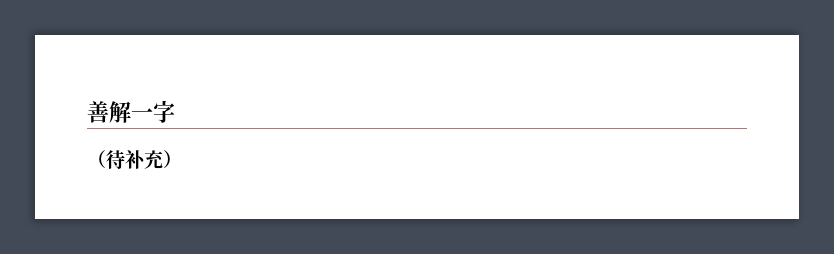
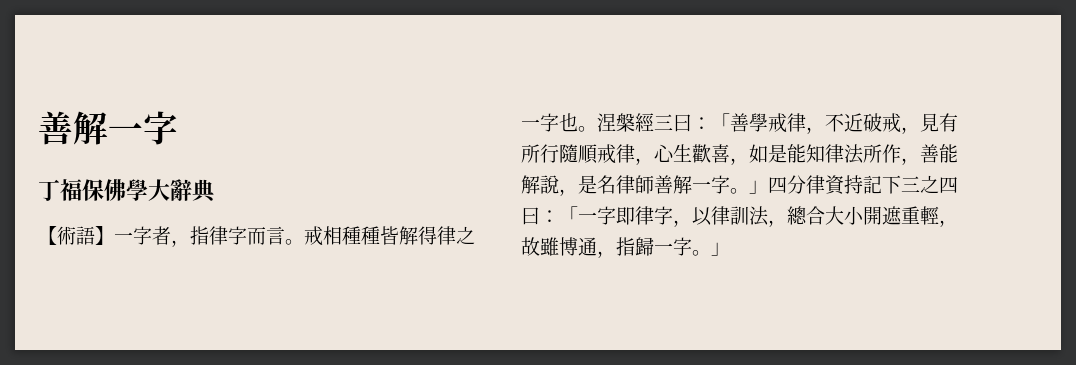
[87,150,182,169] （待补充） -> [38,179,217,203] [38,226,475,247] [521,113,958,134] [521,144,958,165] [521,175,958,196] [521,206,958,227] [521,237,730,258] 丁福保佛學大辭典 // 【術語】一字者，指律字而言。戒相種種皆解得律之一字也。涅槃經三曰：「善學戒律，不近破戒，見有所行隨順戒律，心生歡喜，如是能知律法所作，善能解說，是名律師善解一字。」四分律資持記下三之四曰：「一字即律字，以律訓法，總合大小開遮重輕，故雖博通，指歸一字。」

